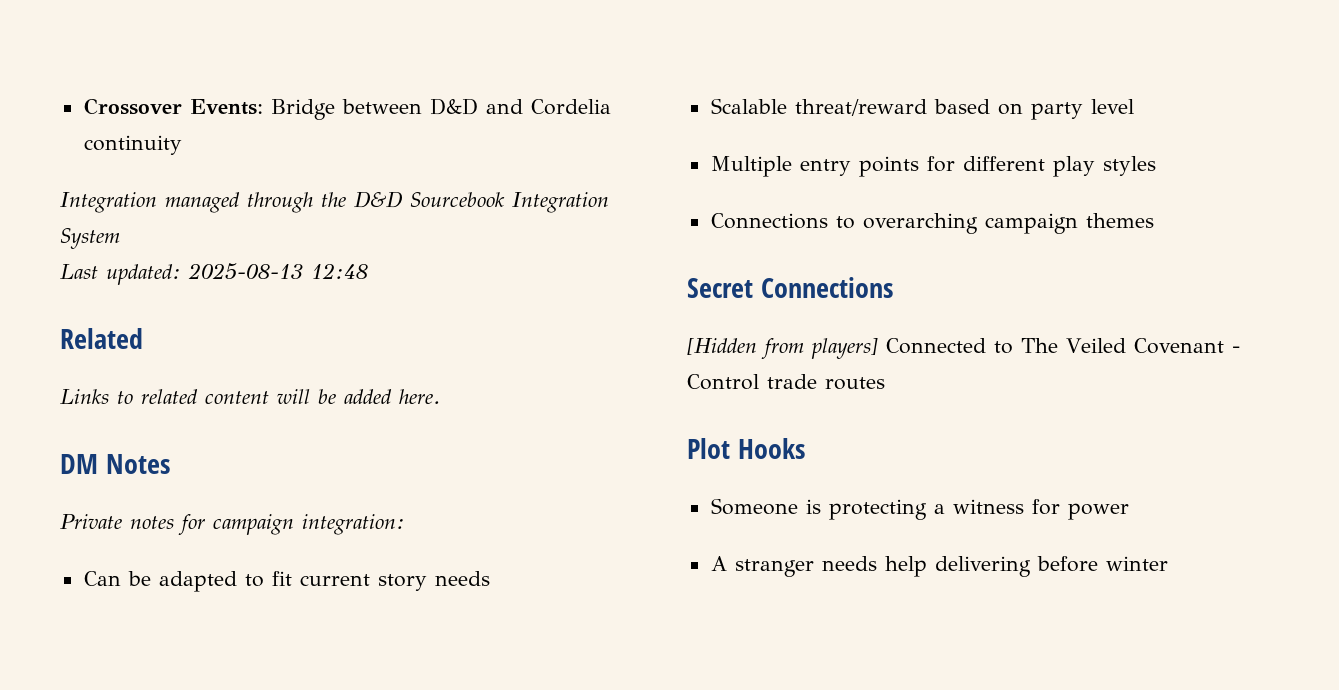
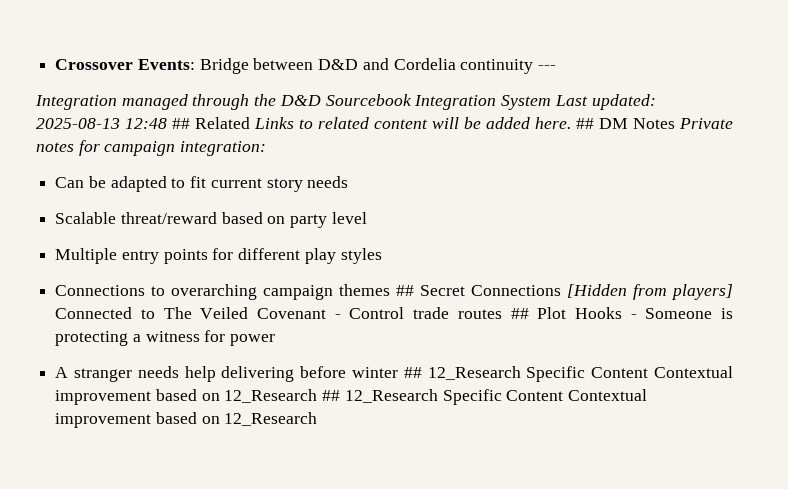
(182, 145) none -> [538,65,557,70] ---
(120, 238) // -> (552, 102) none
(368, 271) // -> [172,118,190,129] ##
(143, 338) // -> (250, 123) none
(440, 396) // -> [576,118,594,129] ##
(170, 464) // -> (675, 123) none
(1154, 220) // -> [396,285,415,296] ##
(893, 287) // -> (562, 290) none
(885, 383) // -> [510,308,529,319] ##
(805, 448) // -> [630,314,637,319] -
(1168, 563) none -> [403,366,733,382] [55,389,648,405] [55,412,318,428] ## 12_Research Specific Content Contextual improvement based on 12_Research ## 12_Research Specific Content Contextual improvement based on 12_Research

